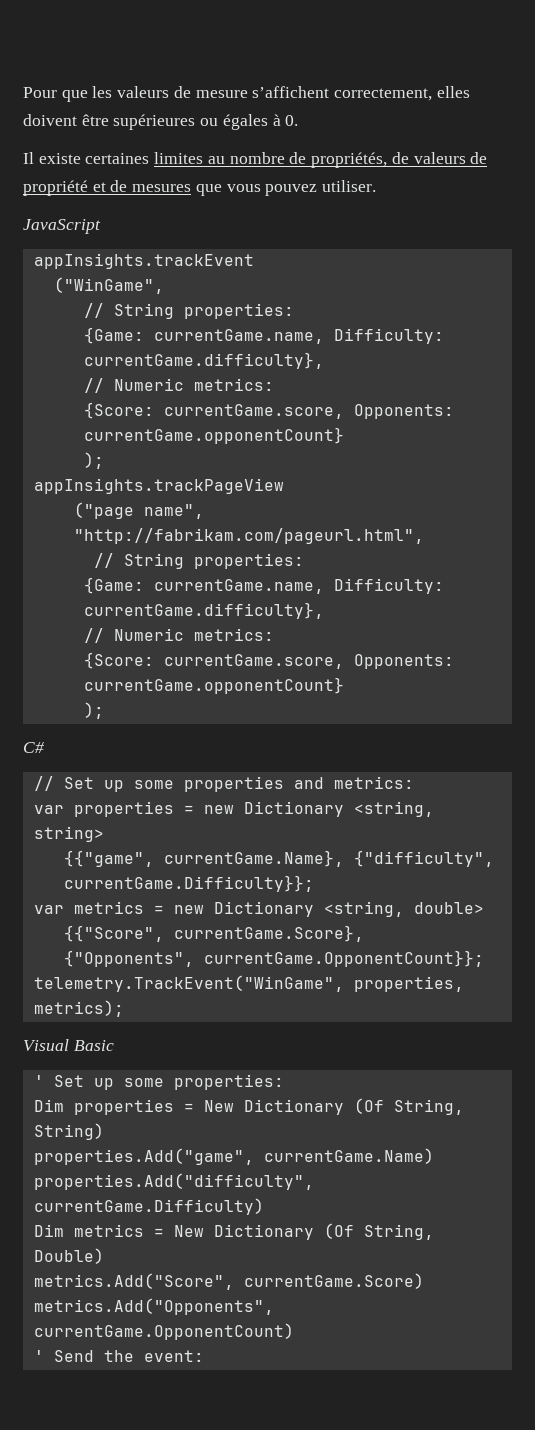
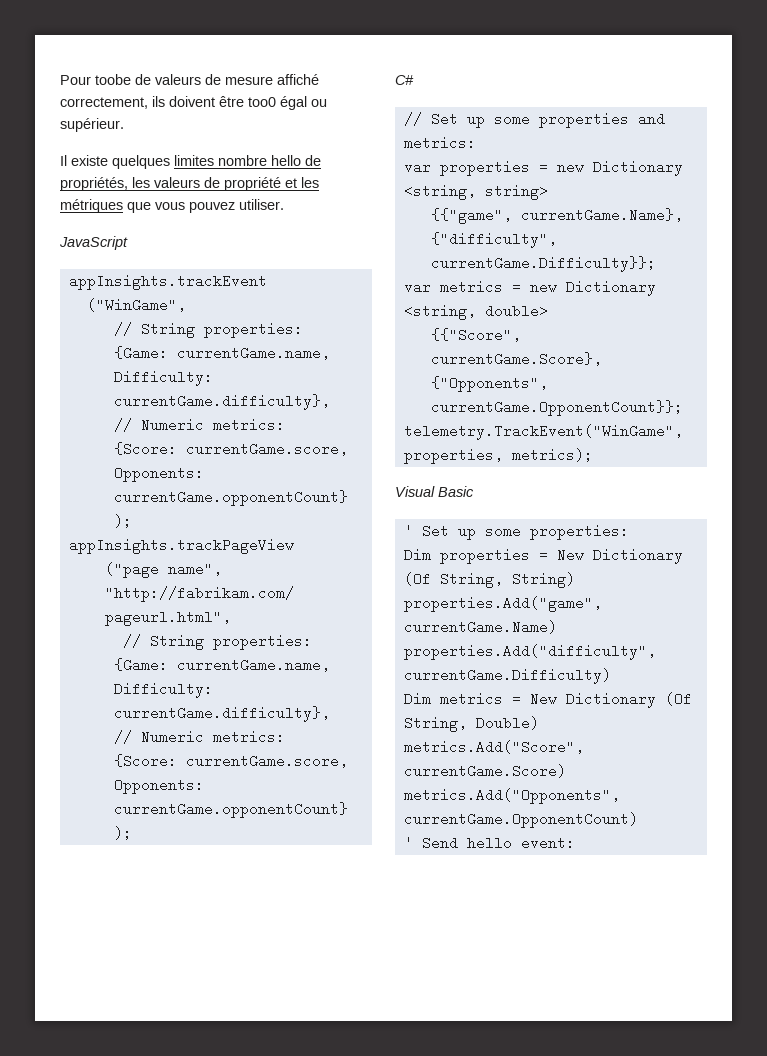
[61,86,113,102] que les -> [95,74,151,85] toobe de
[252,86,470,101] [23,114,299,130] [23,152,285,164] s’affichent correctement, elles doivent être supérieures ou égales à 0. // Il existe certaines limites au nombre -> [277,74,319,85] [60,96,327,110] [60,118,124,132] [60,155,301,169] affiché correctement, ils doivent être too0 égal ou supérieur. // Il existe quelques limites nombre hello
[391,152,409,164] de -> [132,177,150,188] les
[110,180,192,192] de mesures -> [301,177,319,188] [60,199,123,213] les métriques
[103,1350,134,1362] the -> [466,836,512,850] hello

